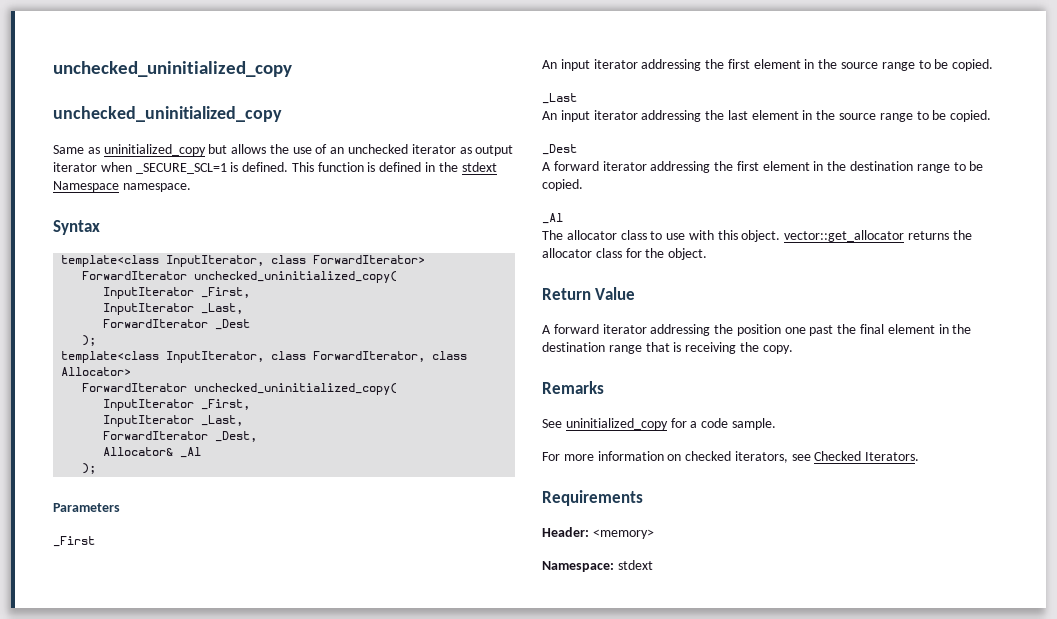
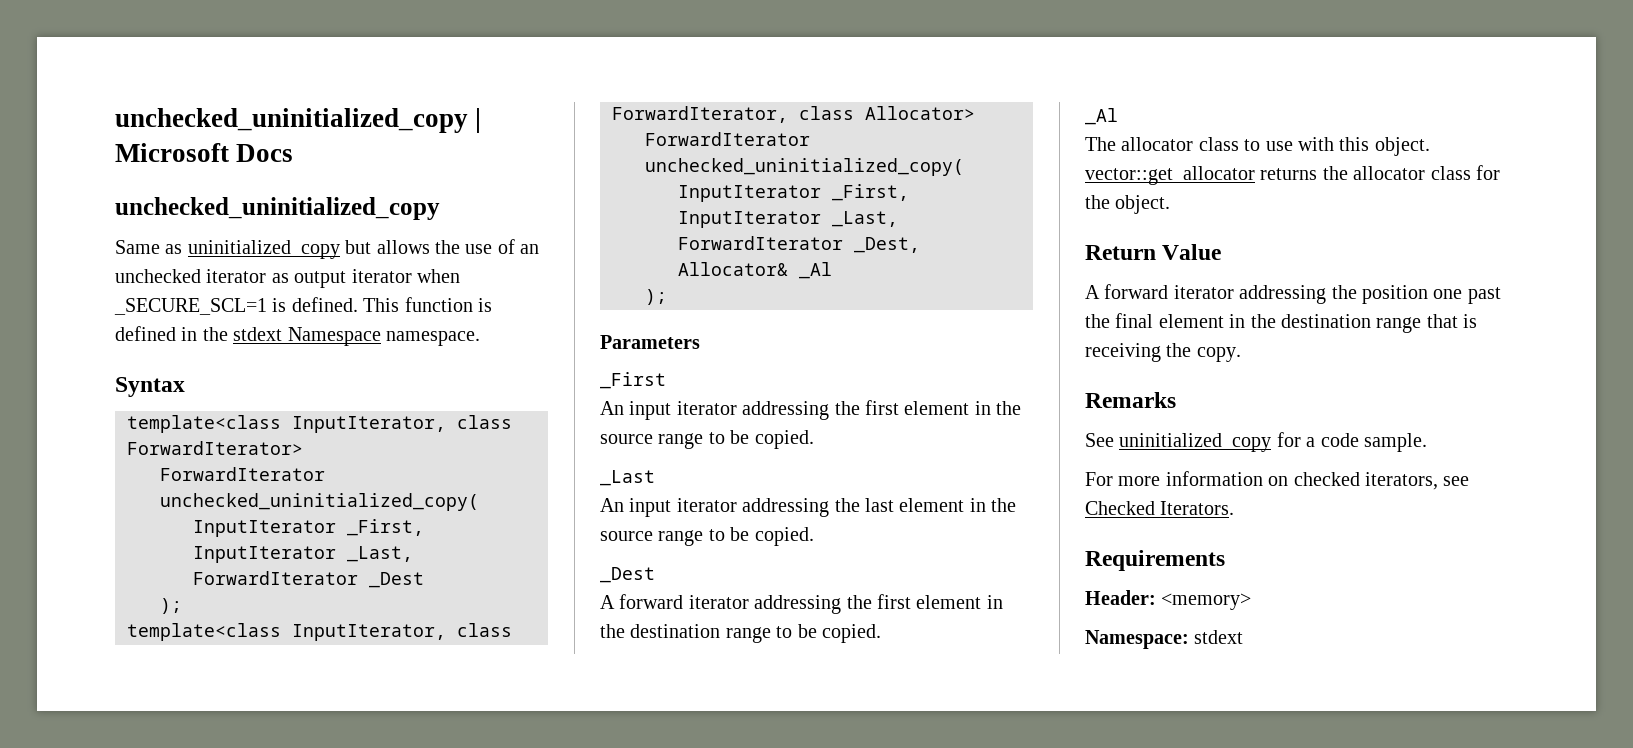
[53,61,292,77] unchecked_uninitialized_copy -> [115,108,482,133] [115,143,294,162] unchecked_uninitialized_copy | Microsoft Docs

